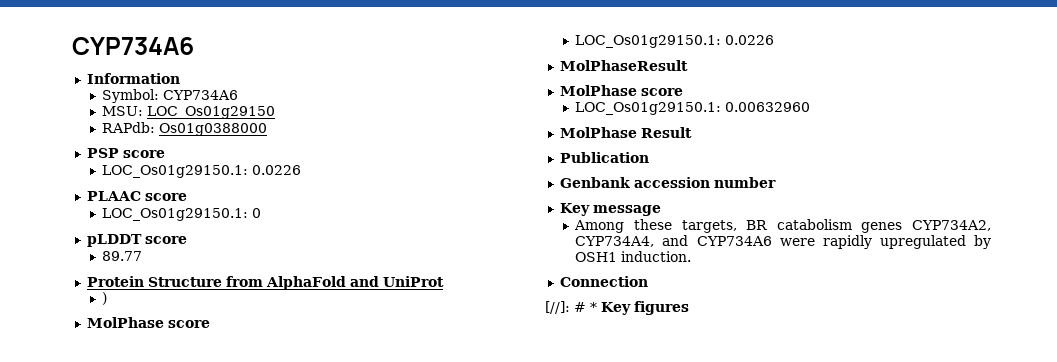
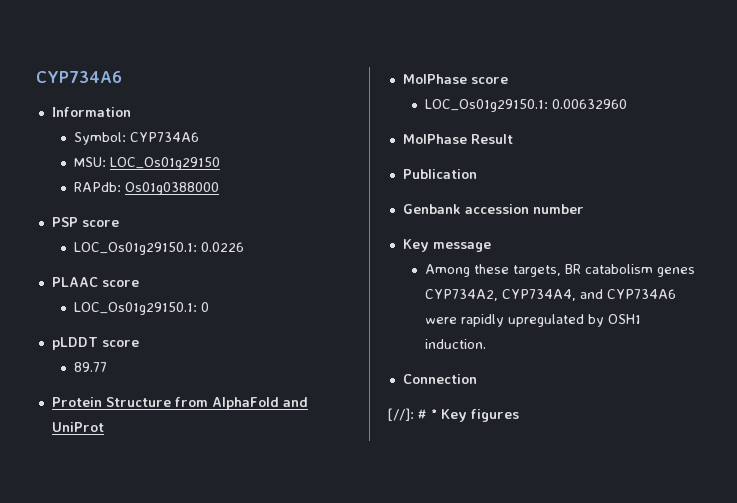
[102,292,108,305] [86,317,210,328] [575,35,775,48] [559,60,688,71] // ) // MolPhase score // LOC_Os01g29150.1: 0.0226 // MolPhaseResult -> (104, 427) none

